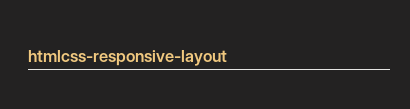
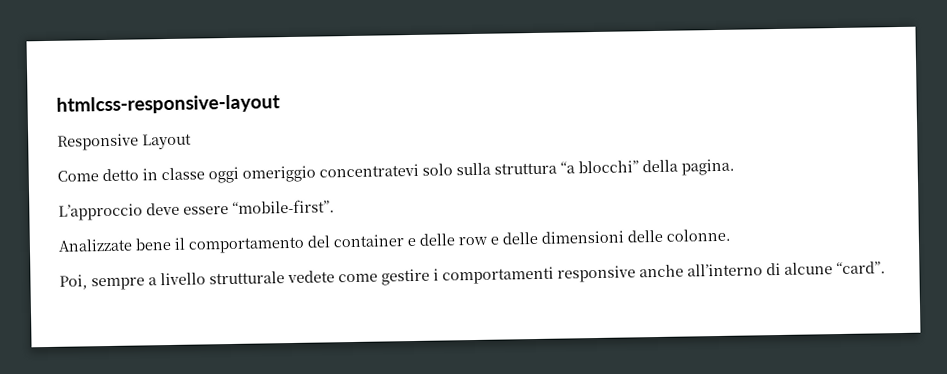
(227, 58) none -> [57,133,192,151] [57,158,735,184] [58,199,335,221] [58,228,731,254] [59,261,886,291] // Responsive Layout // Come detto in classe oggi omeriggio concentratevi solo sulla struttura “a blocchi” della pagina. // L’approccio deve essere “mobile-first”. // Analizzate bene il comportamento del container e delle row e delle dimensioni delle colonne. // Poi, sempre a livello strutturale vedete come gestire i comportamenti responsive anche all’interno di alcune “card”.

